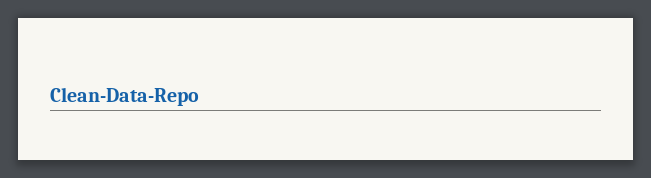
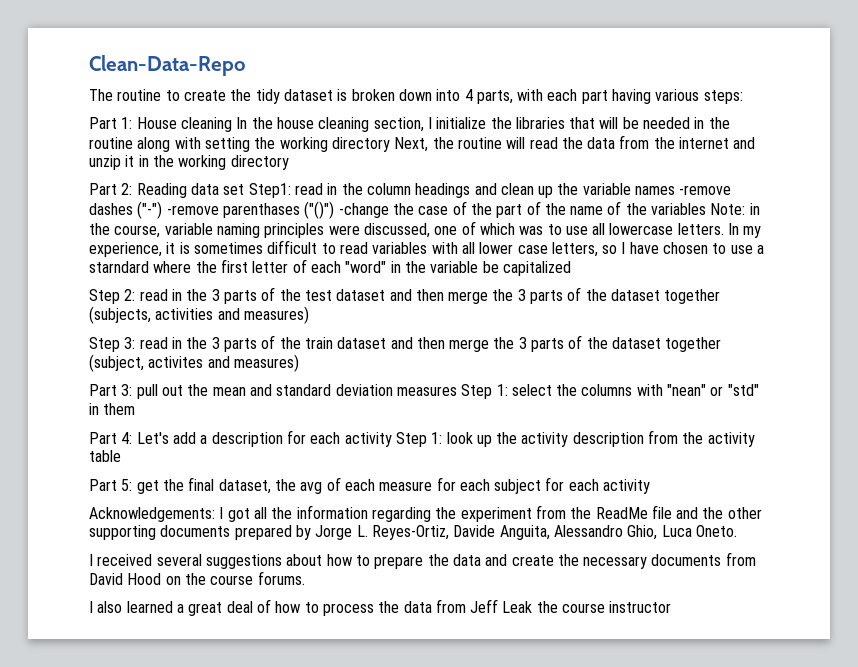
(199, 96) none -> [89,89,743,104] [89,117,730,132] [89,135,756,152] [89,155,289,170] [89,183,732,198] [89,201,760,219] [89,221,762,238] [89,240,765,257] [89,259,571,276] [89,287,721,304] [89,306,309,324] [89,335,722,352] [89,354,299,372] [89,384,759,399] [89,403,136,415] [89,430,755,447] [89,450,121,462] [89,477,651,494] [89,505,762,522] [89,525,737,540] [89,552,756,569] [89,571,305,585] [89,599,672,616] // The routine to create the tidy dataset is broken down into 4 parts, with each part having various steps: // Part 1: House cleaning In the house cleaning section, I initialize the libraries that will be needed in the routine along with setting the working directory Next, the routine will read the data from the internet and unzip it in the working directory // Part 2: Reading data set Step1: read in the column headings and clean up the variable names -remove dashes ("-") -remove parenthases ("()") -change the case of the part of the name of the variables Note: in the course, variable naming principles were discussed, one of which was to use all lowercase letters. In my experience, it is sometimes difficult to read variables with all lower case letters, so I have chosen to use a starndard where the first letter of each "word" in the variable be capitalized // Step 2: read in the 3 parts of the test dataset and then merge the 3 parts of the dataset together (subjects, activities and measures) // Step 3: read in the 3 parts of the train dataset and then merge the 3 parts of the dataset together (subject, activites and measures) // Part 3: pull out the mean and standard deviation measures Step 1: select the columns with "nean" or "std" in them // Part 4: Let's add a description for each activity Step 1: look up the activity description from the activity table // Part 5: get the final dataset, the avg of each measure for each subject for each activity // Acknowledgements: I got all the information regarding the experiment from the ReadMe file and the other supporting documents prepared by Jorge L. Reyes-Ortiz, Davide Anguita, Alessandro Ghio, Luca Oneto. // I received several suggestions about how to prepare the data and create the necessary documents from David Hood on the course forums. // I also learned a great deal of how to process the data from Jeff Leak the course instructor

